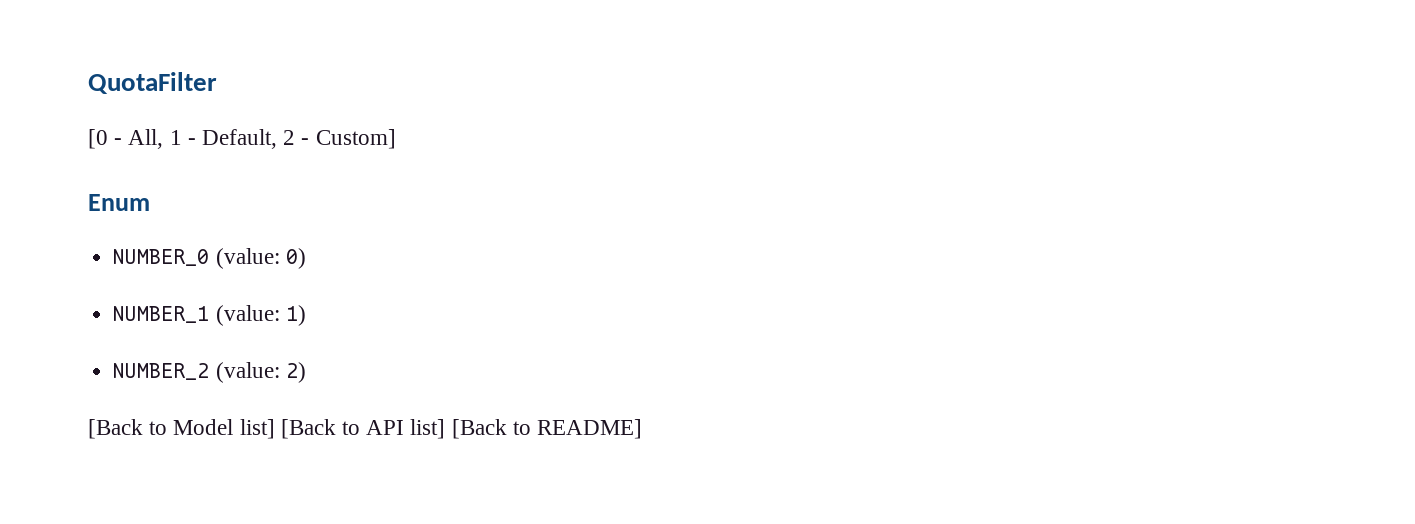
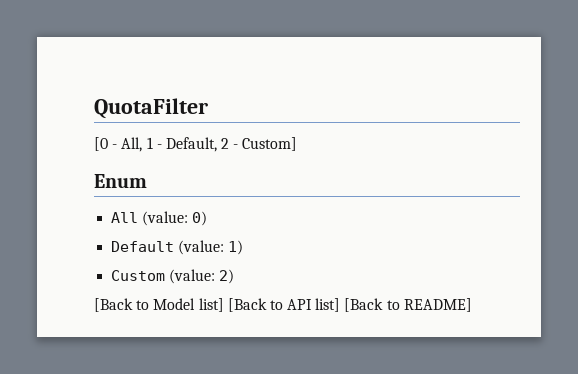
[113,249,210,266] NUMBER_0 -> [111,212,139,223] All
[113,306,210,323] NUMBER_1 -> [111,241,175,252] Default
[113,363,210,380] NUMBER_2 -> [111,270,166,281] Custom

